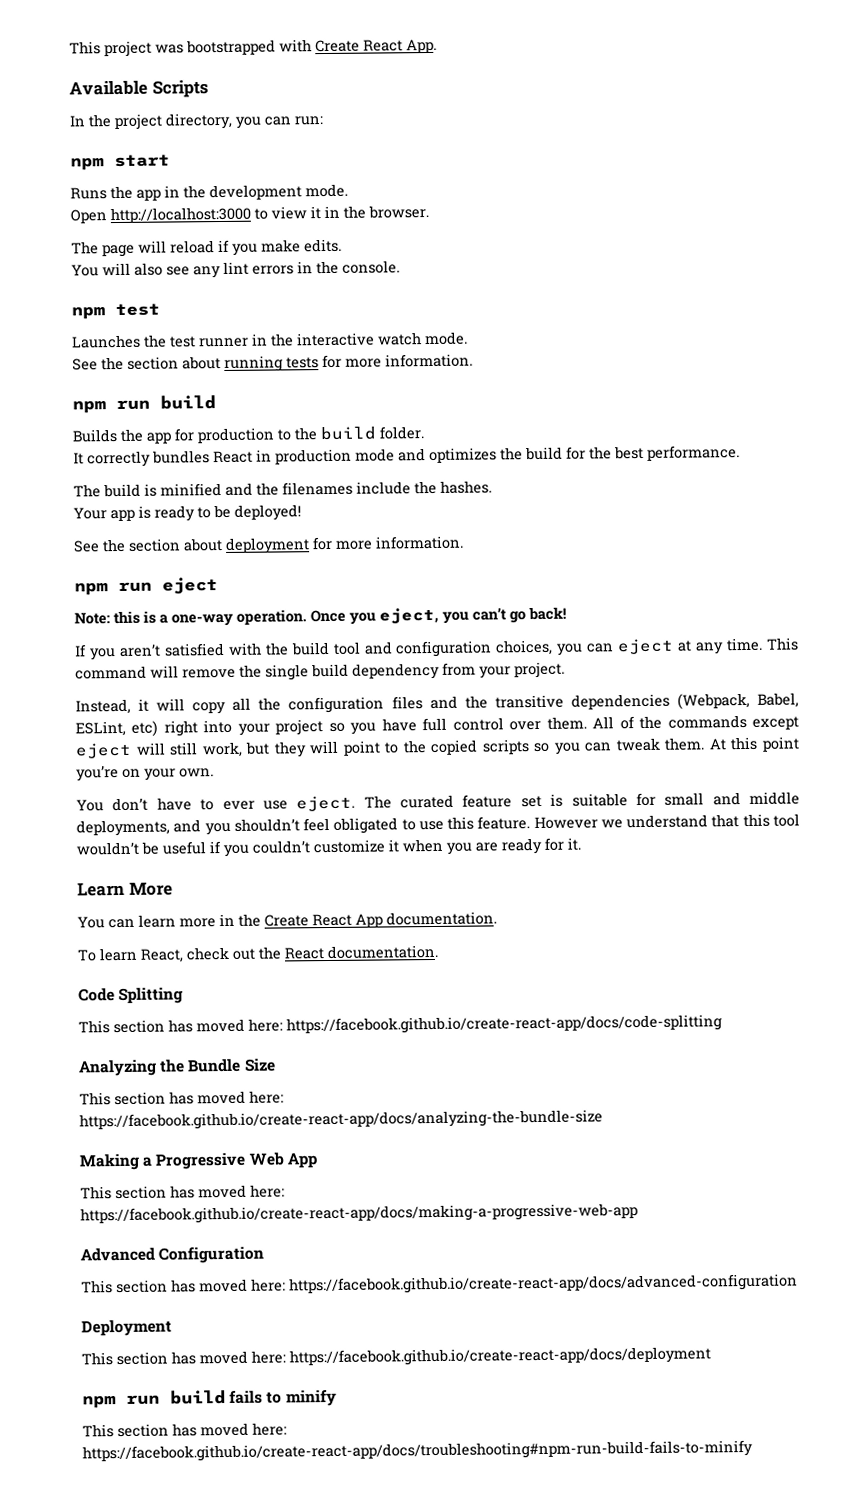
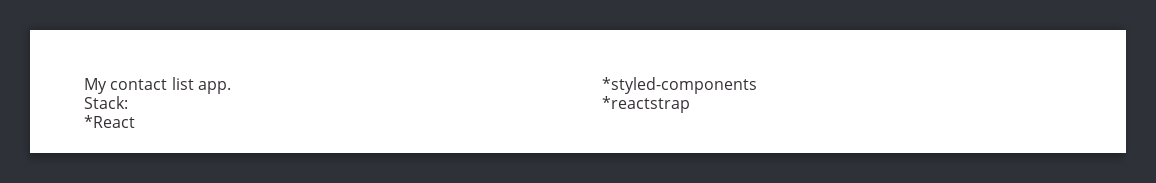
[69,38,437,58] [69,80,209,98] [69,112,323,131] [70,154,170,171] [70,183,348,201] [70,205,429,224] [71,238,342,258] [71,260,400,279] [71,303,160,320] [71,331,468,349] [72,353,473,372] [72,395,216,414] [72,426,425,444] [73,445,740,468] [73,480,492,498] [73,504,301,522] [73,535,464,554] [74,577,218,596] [74,606,567,627] [74,637,800,661] [75,661,565,681] [75,692,800,715] [75,714,800,737] [75,736,800,759] [76,765,214,782] [76,791,800,812] [76,813,800,837] [76,837,581,858] [77,881,173,897] [77,911,497,929] [77,944,438,963] [78,987,184,1005] [78,1014,722,1035] [78,1058,276,1077] [79,1090,284,1106] [79,1109,603,1131] [79,1152,317,1171] [80,1184,285,1200] [80,1203,638,1225] [80,1246,265,1264] [81,1273,798,1295] [81,1319,172,1337] [81,1346,711,1367] [82,1389,337,1409] [82,1422,287,1438] [82,1439,753,1463] This project was bootstrapped with Create React App. // Available Scripts // In the project directory, you can run: // npm start // Runs the app in the development mode. // Open http://localhost:3000 to view it in the browser. // The page will reload if you make edits. // You will also see any lint errors in the console. // npm test // Launches the test runner in the interactive watch mode. // See the section about running tests for more information. // npm run build // Builds the app for production to the build folder. // It correctly bundles React in production mode and optimizes the build for the best performance. // The build is minified and the filenames include the hashes. // Your app is ready to be deployed! // See the section about deployment for more information. // npm run eject // Note: this is a one-way operation. Once you eject, you can’t go back! // If you aren’t satisfied with the build tool and configuration choices, you can eject at any time. This command will remove the single build dependency from your project. // Instead, it will copy all the configuration files and the transitive dependencies (Webpack, Babel, ESLint, etc) right into your project so you have full control over them. All of the commands except eject will still work, but they will point to the copied scripts so you can tweak them. At this point you’re on your own. // You don’t have to ever use eject. The curated feature set is suitable for small and middle deployments, and you shouldn’t feel obligated to use this feature. However we understand that this tool wouldn’t be useful if you couldn’t customize it when you are ready for it. // Learn More // You can learn more in the Create React App documentation. // To learn React, check out the React documentation. // Code Splitting // This section has moved here: https://facebook.github.io/create-react-app/docs/code-splitting // Analyzing the Bundle Size // This section has moved here: https://facebook.github.io/create-react-app/docs/analyzing-the-bundle-size // Making a Progressive Web App // This section has moved here: https://facebook.github.io/create-react-app/docs/making-a-progressive-web-app // Advanced Configuration // This section has moved here: https://facebook.github.io/create-react-app/docs/advanced-configuration // Deployment // This section has moved here: https://facebook.github.io/create-react-app/docs/deployment // npm run build fails to minify // This section has moved here: https://facebook.github.io/create-react-app/docs/troubleshooting#npm-run-build-fails-to-minify -> [84,77,231,94] [84,96,128,109] [84,115,135,128] [602,77,757,94] [602,96,690,113] My contact list app. // Stack: // *React // *styled-components // *reactstrap

